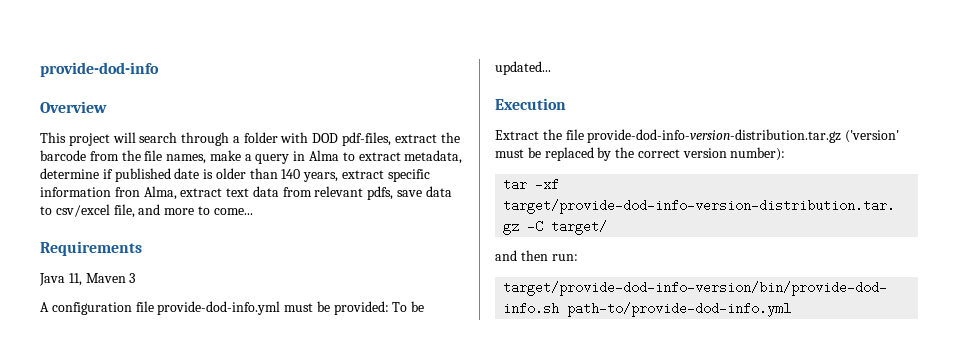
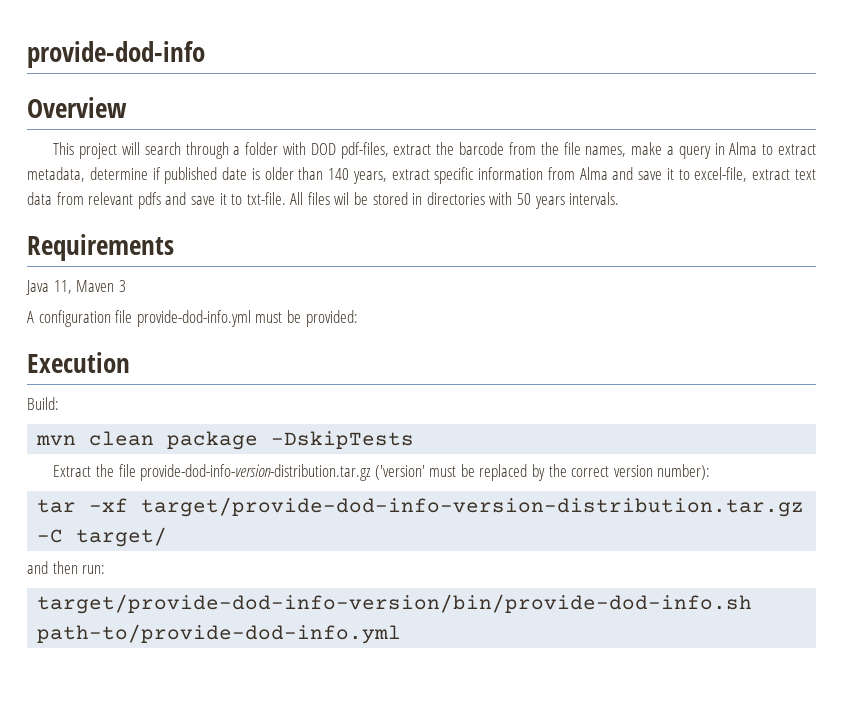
[114,186,177,200] fron Alma, -> [547,167,748,182] from Alma and save it to excel-file,
[367,186,452,200] [40,204,253,218] pdfs, save data to csv/excel file, and more to come... -> [137,192,620,209] pdfs and save it to txt-file. All files wil be stored in directories with 50 years intervals.
[392,301,425,312] [495,61,551,75] [495,98,566,110] To be updated... // Execution -> [27,352,130,373] [27,397,59,410] [36,431,415,450] // Execution // Build: // mvn clean package -DskipTests

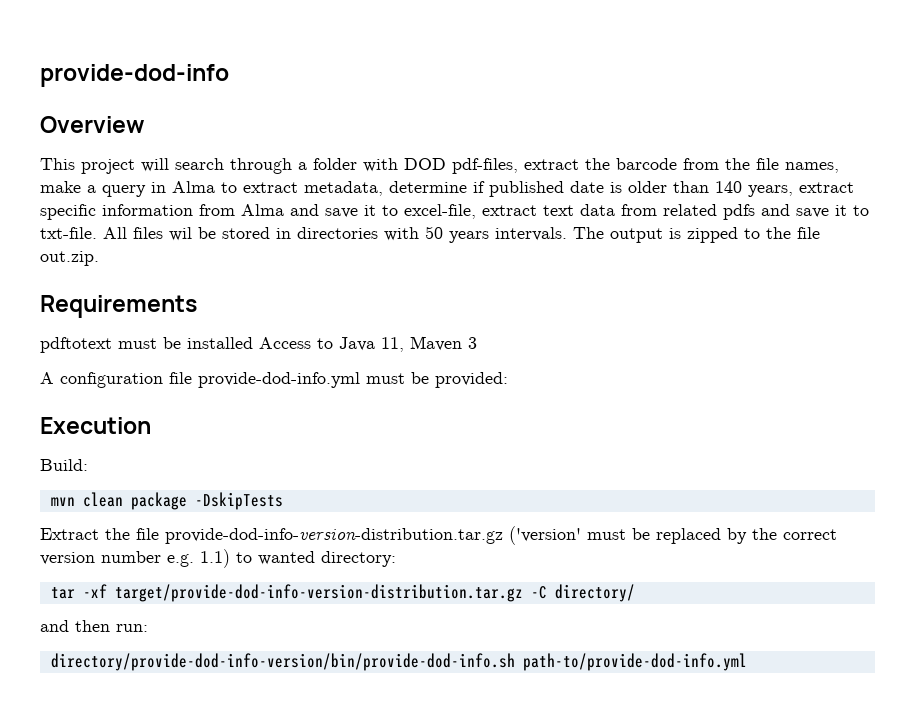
[88,192,134,205] relevant -> [663,204,717,216] related
[27,234,174,261] // Requirements // -> [573,227,820,243] [40,251,99,266] [40,295,197,318] [40,337,333,353] The output is zipped to the file out.zip. // Requirements // pdftotext must be installed Access to
[657,464,711,480] number): -> [101,549,396,568] number e.g. 1.1) to wanted directory:
[76,527,168,547] target/ -> [554,584,635,602] directory/
[37,594,753,614] target/provide-dod-info-version/bin/provide-dod-info.sh -> [50,653,515,671] directory/provide-dod-info-version/bin/provide-dod-info.sh

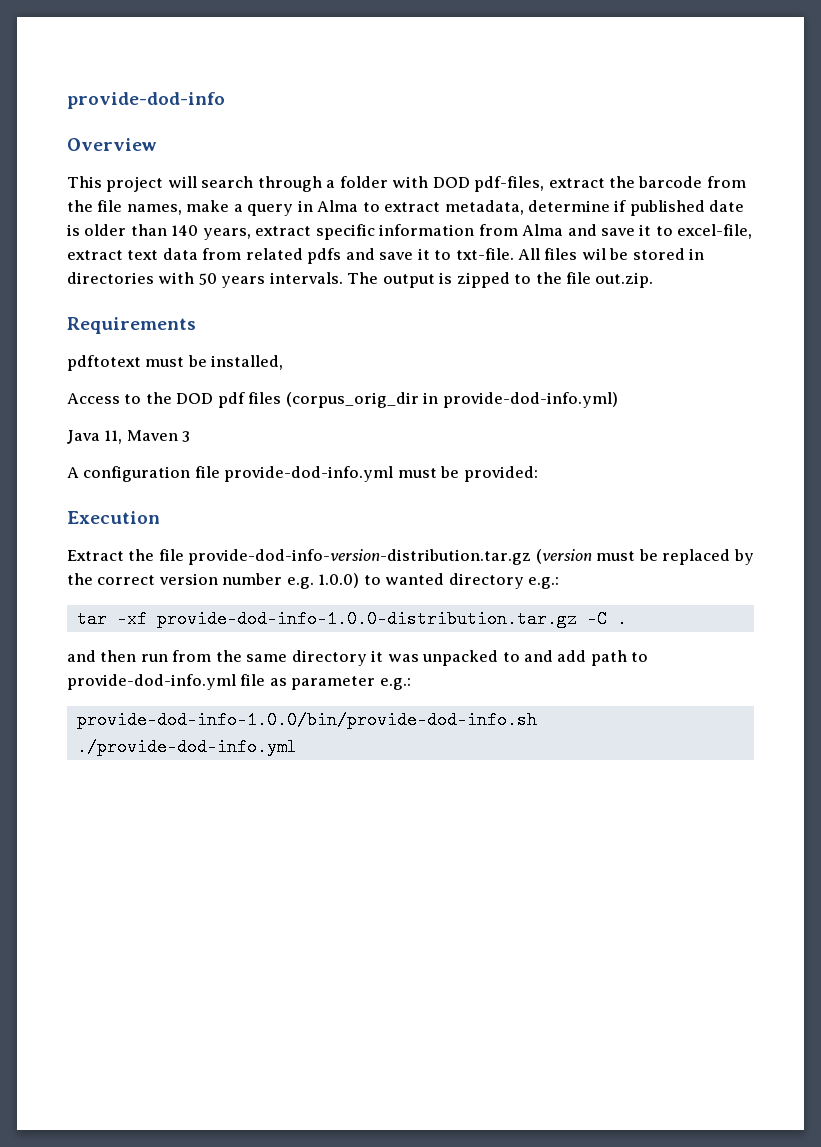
[187,337,253,349] installed -> [211,355,284,370] installed, //
(333, 343) none -> [145,392,618,408] the DOD pdf files (corpus_orig_dir in provide-dod-info.yml) //
[40,459,88,471] [50,492,283,510] // Build: // mvn clean package -DskipTests -> (160, 517) none
[509,526,581,545] ('version' -> [535,549,592,564] (version
[200,549,230,568] 1.1) -> [318,573,360,588] 1.0.0)
[321,551,396,567] directory: -> [448,573,560,589] directory e.g.:
[114,584,635,602] target/provide-dod-info-version-distribution.tar.gz -C directory/ -> [156,610,627,628] provide-dod-info-1.0.0-distribution.tar.gz -C .
[116,624,148,632] [50,653,747,671] run: // directory/provide-dod-info-version/bin/provide-dod-info.sh path-to/provide-dod-info.yml -> [140,650,649,666] [67,674,411,690] [76,711,537,729] [76,738,297,756] run from the same directory it was unpacked to and add path to provide-dod-info.yml file as parameter e.g.: // provide-dod-info-1.0.0/bin/provide-dod-info.sh ./provide-dod-info.yml

